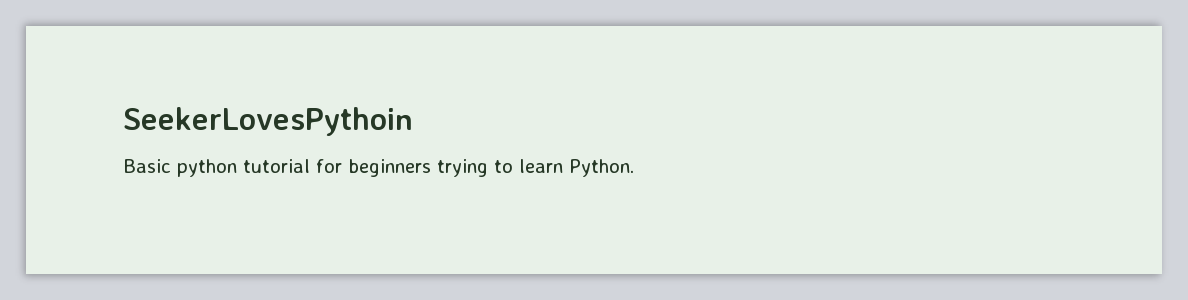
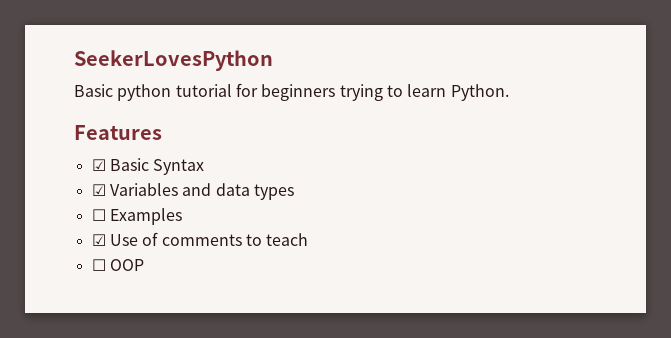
[123,107,413,136] SeekerLovesPythoin -> [74,50,273,71] SeekerLovesPython
(634, 168) none -> [74,125,162,140] [91,158,205,175] [91,183,294,200] [91,208,182,225] [91,232,309,246] [91,259,144,271] // Features // ☑ Basic Syntax // ☑ Variables and data types // ☐ Examples // ☑ Use of comments to teach // ☐ OOP

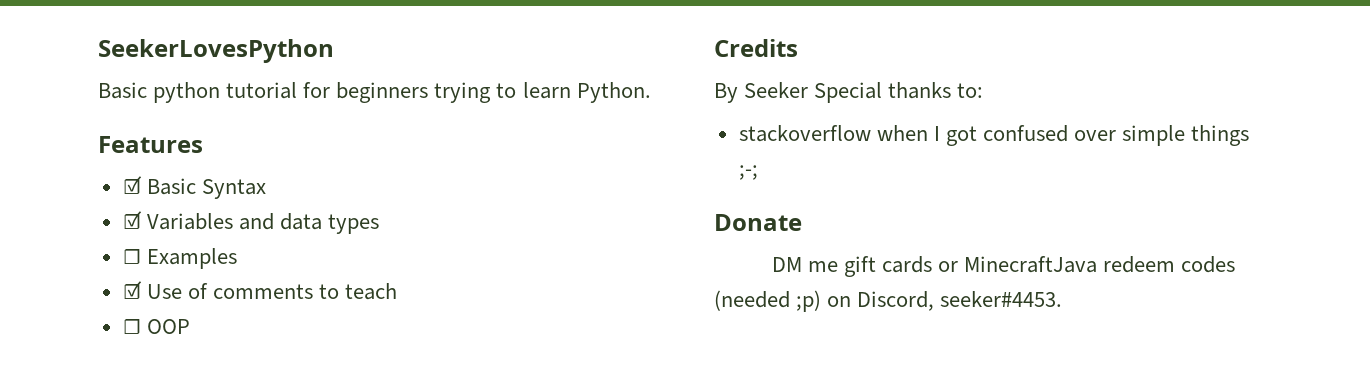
(144, 265) none -> [714,39,798,57] [714,82,984,103] [738,125,1250,146] [738,165,758,180] [714,214,802,231] [771,256,1236,277] [714,290,1063,312] // Credits // By Seeker Special thanks to: // stackoverflow when I got confused over simple things ;-; // Donate // DM me gift cards or MinecraftJava redeem codes (needed ;p) on Discord, seeker#4453.

